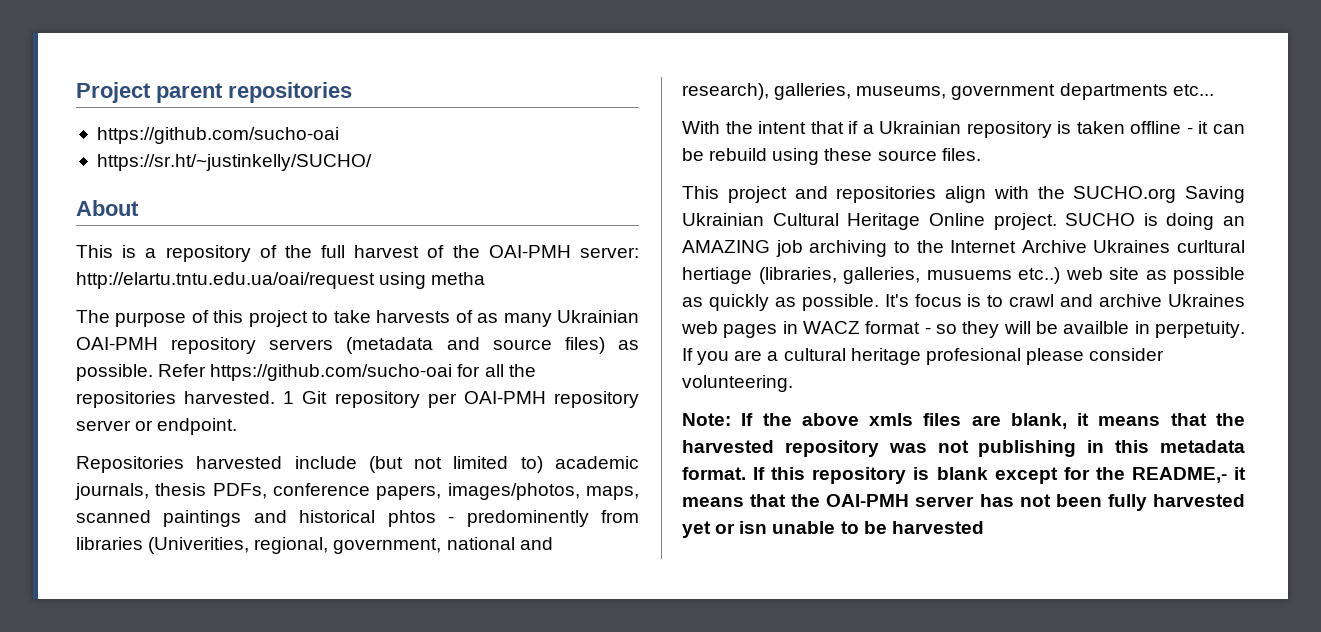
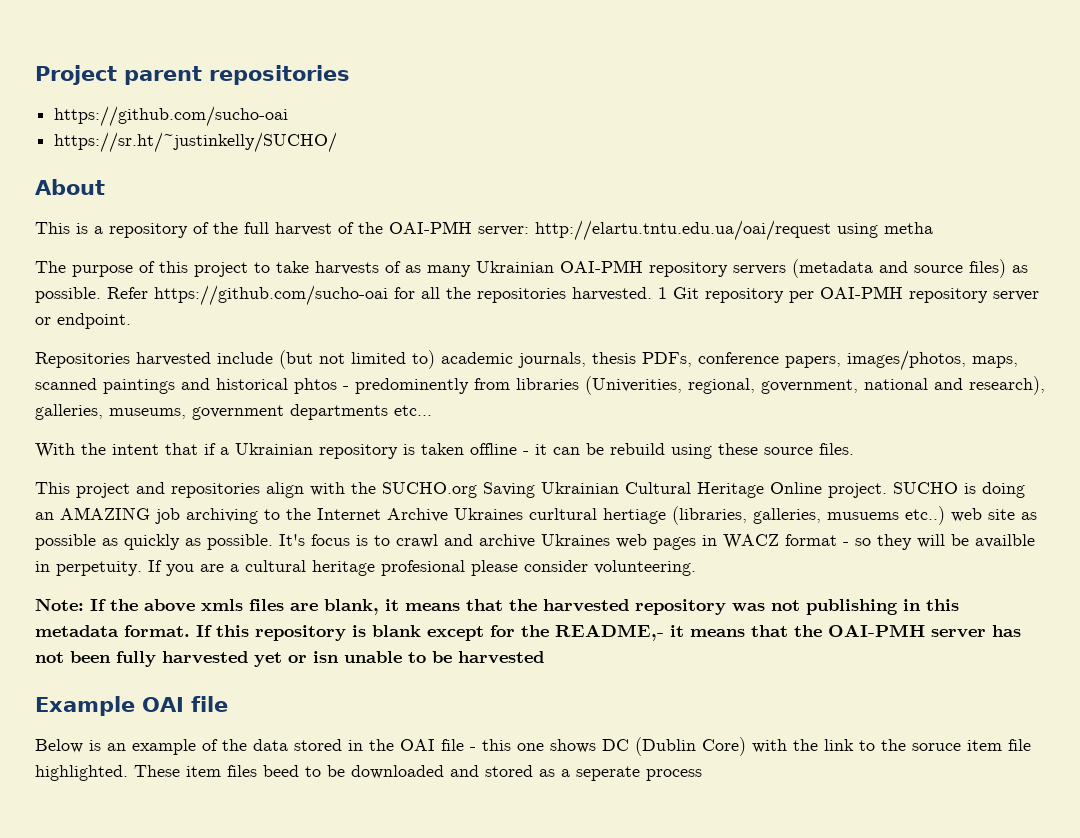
(984, 527) none -> [35,696,228,716] [35,737,1031,756] [35,765,702,781] // Example OAI file // Below is an example of the data stored in the OAI file - this one shows DC (Dublin Core) with the link to the soruce item file highlighted. These item files beed to be downloaded and stored as a seperate process

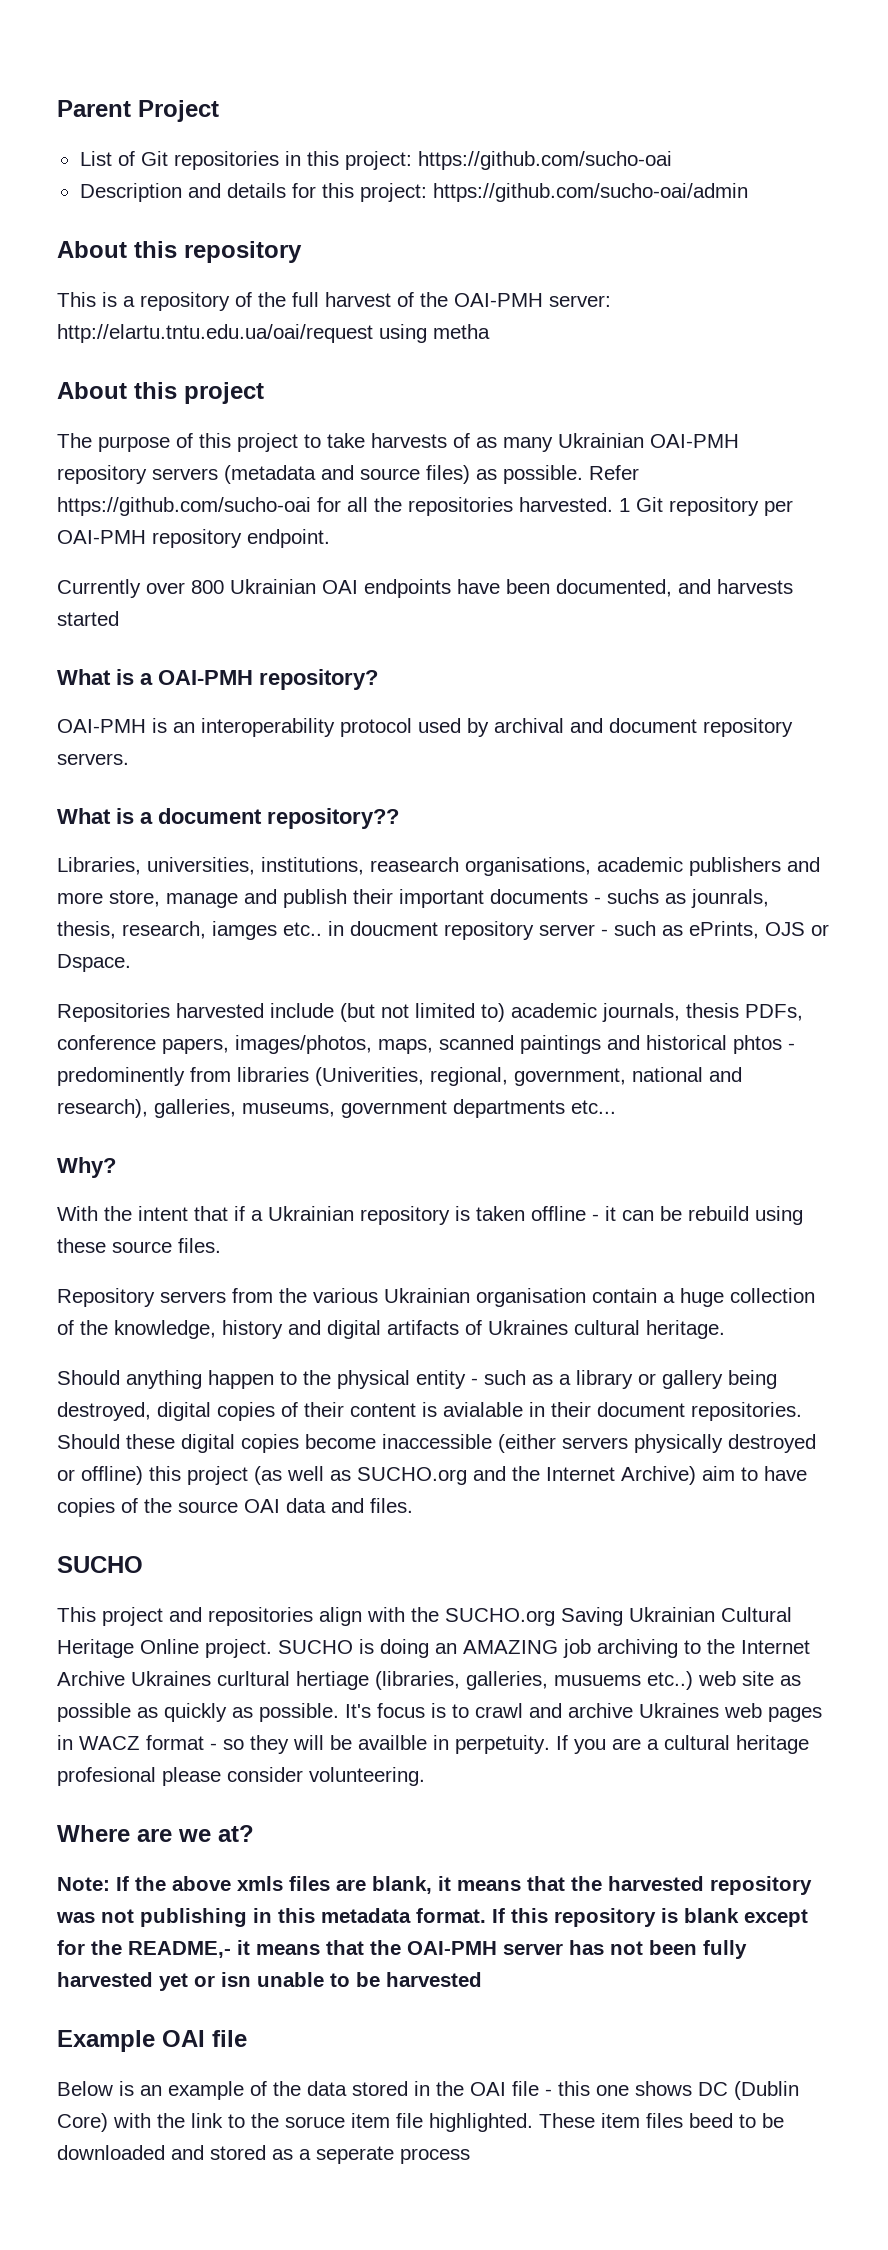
(35, 75) none -> [57,100,131,117] Parent
[124,65,350,85] [54,106,289,127] [54,132,338,153] [35,179,105,195] parent repositories // https://github.com/sucho-oai // https://sr.ht/~justinkelly/SUCHO/ // About -> [79,151,672,170] [79,183,748,202] [57,241,302,263] // List of Git repositories in this project: https://github.com/sucho-oai // Description and details for this project: https://github.com/sucho-oai/admin // About this repository
(933, 228) none -> [57,382,264,404] // About this project
[993,291,1039,301] [35,313,131,329] server or endpoint. -> [247,529,330,548] [57,579,793,598] [57,611,119,626] [57,669,378,690] [57,718,793,737] [57,753,129,765] [57,808,399,829] [57,857,820,876] [57,889,769,908] [57,921,829,940] [57,954,131,972] endpoint. // Currently over 800 Ukrainian OAI endpoints have been documented, and harvests started // What is a OAI-PMH repository? // OAI-PMH is an interoperability protocol used by archival and document repository servers. // What is a document repository?? // Libraries, universities, institutions, reasearch organisations, academic publishers and more store, manage and publish their important documents - suchs as jounrals, thesis, research, iamges etc.. in doucment repository server - such as ePrints, OJS or Dspace.
(432, 410) none -> [57,1157,116,1178] // Why?
(854, 449) none -> [57,1288,815,1307] [57,1320,725,1339] [57,1370,777,1389] [57,1402,802,1421] [57,1434,816,1453] [57,1466,807,1485] [57,1498,413,1517] [57,1556,143,1573] // Repository servers from the various Ukrainian organisation contain a huge collection of the knowledge, history and digital artifacts of Ukraines cultural heritage. // Should anything happen to the physical entity - such as a library or gallery being destroyed, digital copies of their content is avialable in their document repositories. Should these digital copies become inaccessible (either servers physically destroyed or offline) this project (as well as SUCHO.org and the Internet Archive) aim to have copies of the source OAI data and files. // SUCHO
(696, 568) none -> [57,1825,254,1842] // Where are we at?

